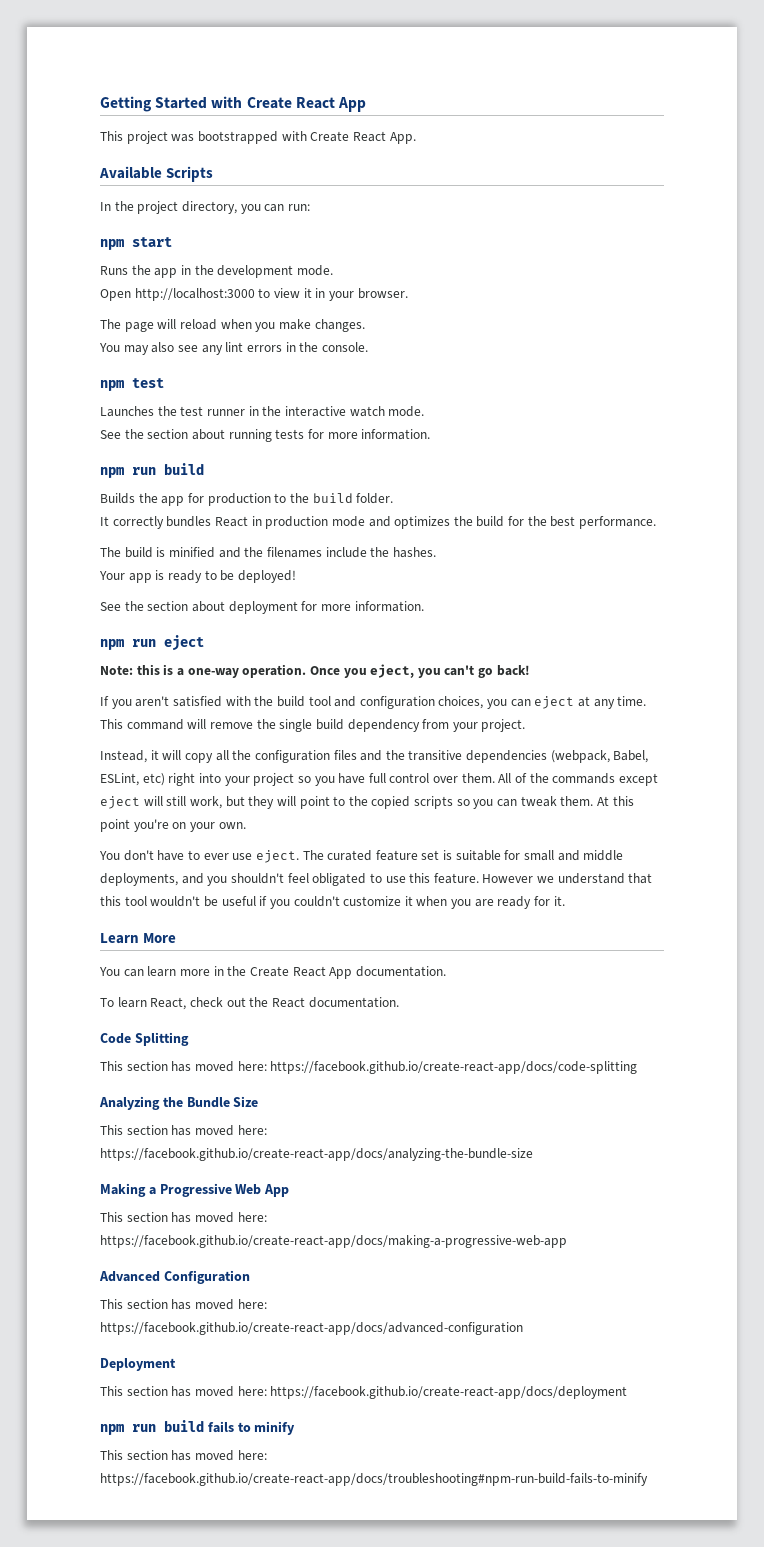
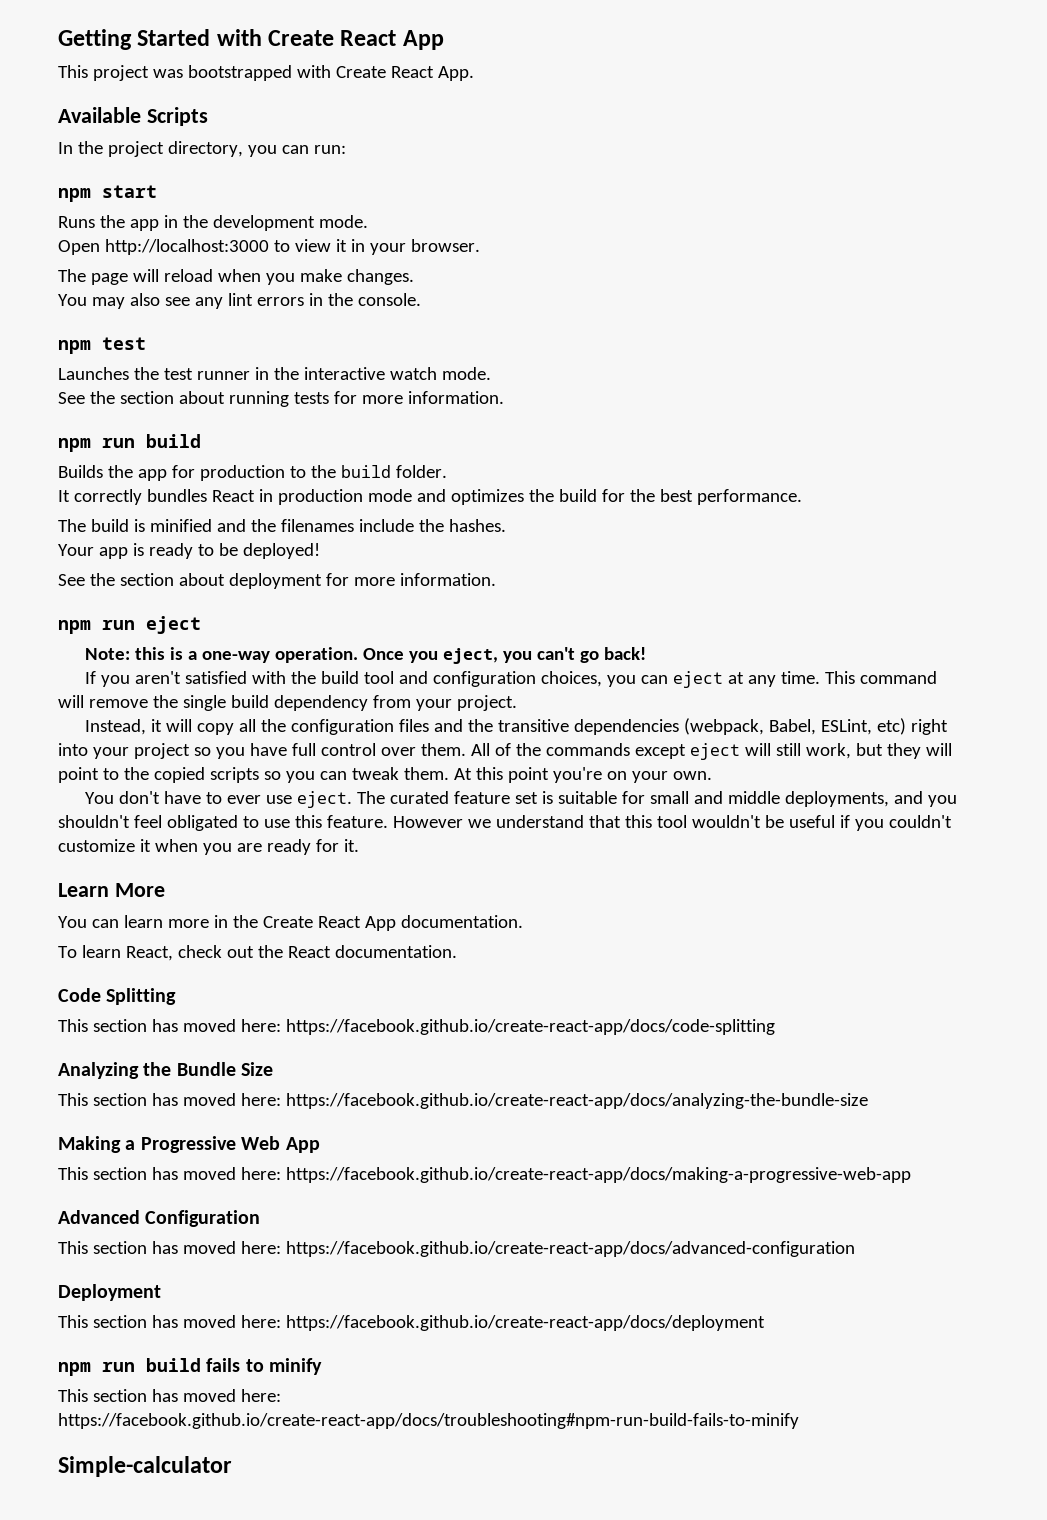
(648, 1479) none -> [58,1456,232,1477] // Simple-calculator

